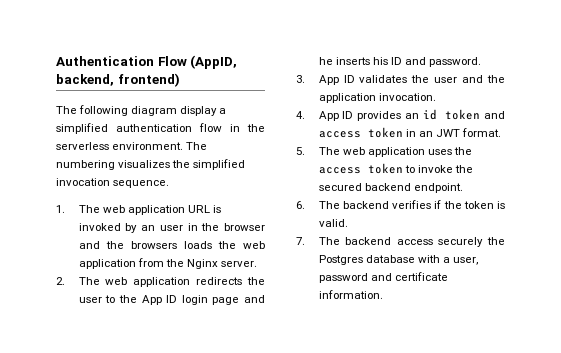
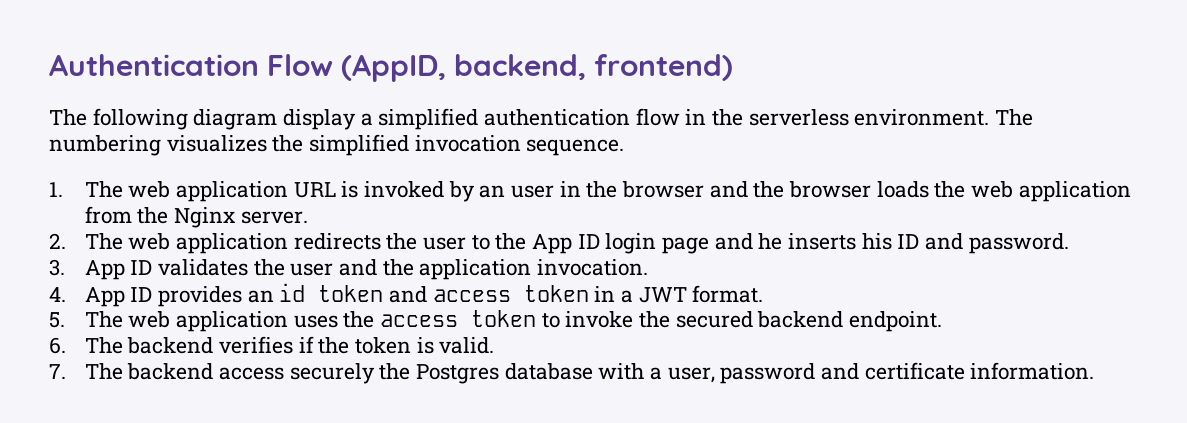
[130,241,177,249] browsers -> [789,181,872,198] browser
[418,131,433,137] an -> [621,290,634,303] a

